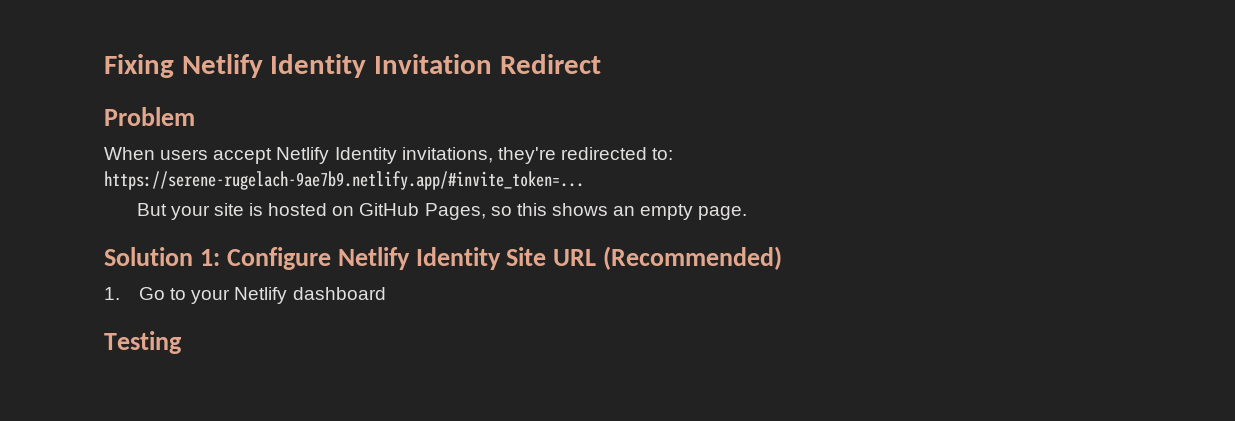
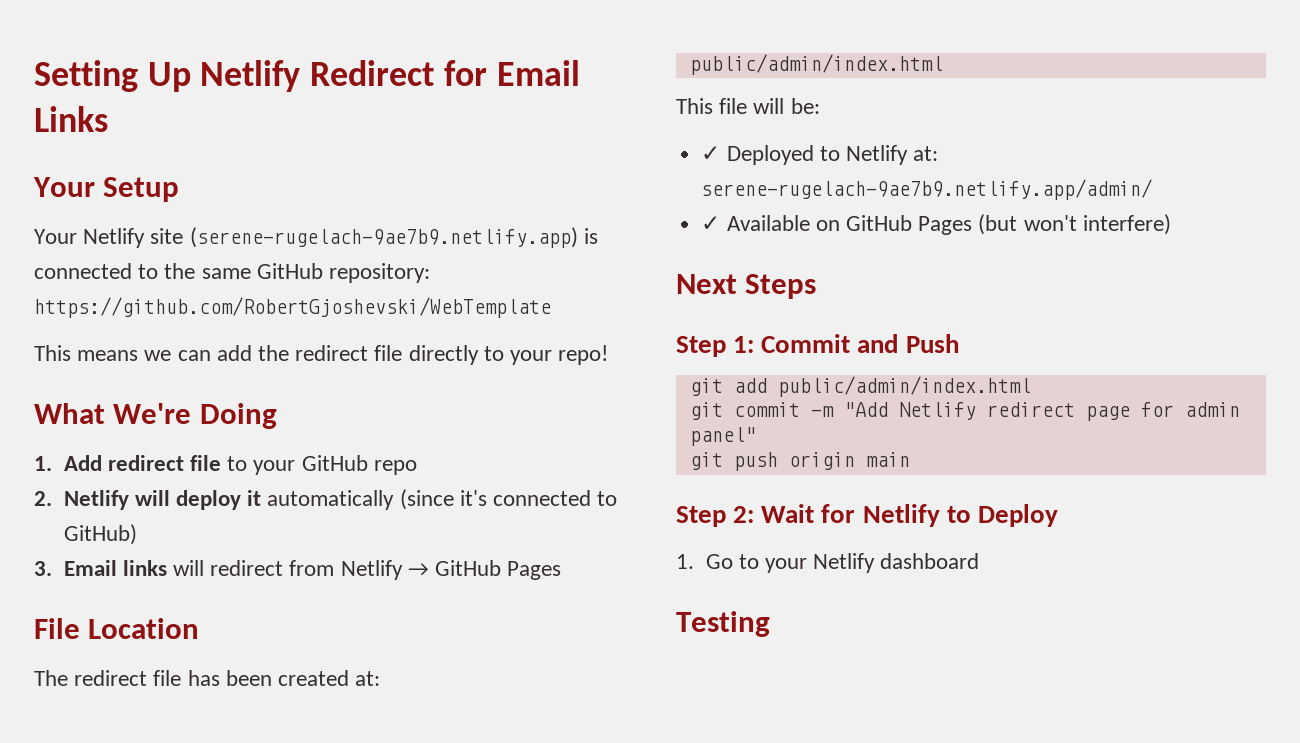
[104,54,601,78] [104,107,195,126] [104,147,674,164] [104,171,584,190] [136,203,748,220] [104,246,783,270] Fixing Netlify Identity Invitation Redirect // Problem // When users accept Netlify Identity invitations, they're redirected to: https://serene-rugelach-9ae7b9.netlify.app/#invite_token=... // But your site is hosted on GitHub Pages, so this shows an empty page. // Solution 1: Configure Netlify Identity Site URL (Recommended) -> [34,60,580,92] [34,106,108,132] [33,177,180,202] [34,227,598,248] [34,263,431,283] [34,297,551,318] [34,345,609,365] [34,403,277,429] [34,455,417,475] [34,489,618,510] [63,524,137,545] [34,560,562,580] [34,618,200,639] [34,670,381,686] [689,54,943,75] [676,98,820,114] [701,145,939,165] [701,179,1153,200] [701,214,1171,235] [676,274,817,299] [676,334,959,357] [689,376,1031,397] [689,402,1240,421] [689,427,756,446] [689,452,910,471] [676,504,1058,527] Setting Up Netlify Redirect for Email Links // Your Setup // Your Netlify site (serene-rugelach-9ae7b9.netlify.app) is connected to the same GitHub repository: https://github.com/RobertGjoshevski/WebTemplate // This means we can add the redirect file directly to your repo! // What We're Doing // 1. Add redirect file to your GitHub repo // 2. Netlify will deploy it automatically (since it's connected to GitHub) // 3. Email links will redirect from Netlify → GitHub Pages // File Location // The redirect file has been created at: // public/admin/index.html // This file will be: // ✓ Deployed to Netlify at: serene-rugelach-9ae7b9.netlify.app/admin/ // ✓ Available on GitHub Pages (but won't interfere) // Next Steps // Step 1: Commit and Push // git add public/admin/index.html // git commit -m "Add Netlify redirect page for admin panel" // git push origin main // Step 2: Wait for Netlify to Deploy

